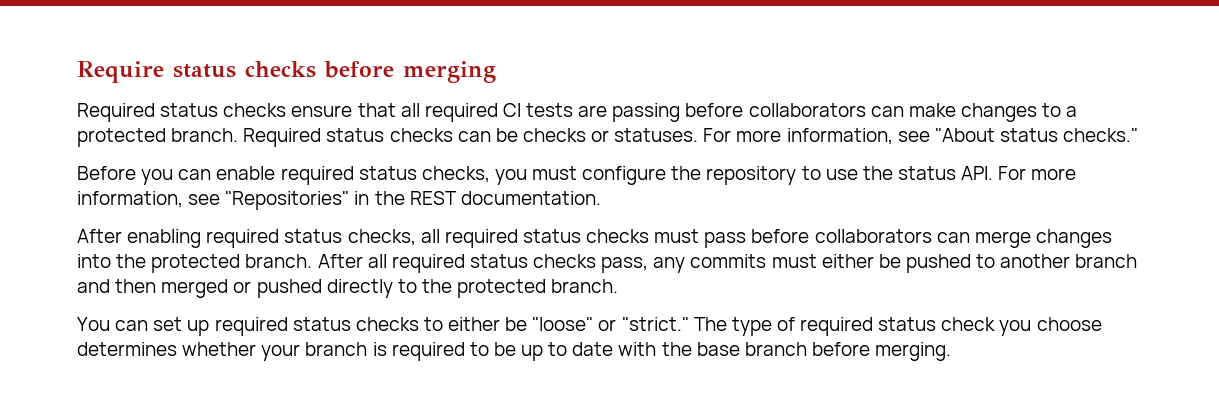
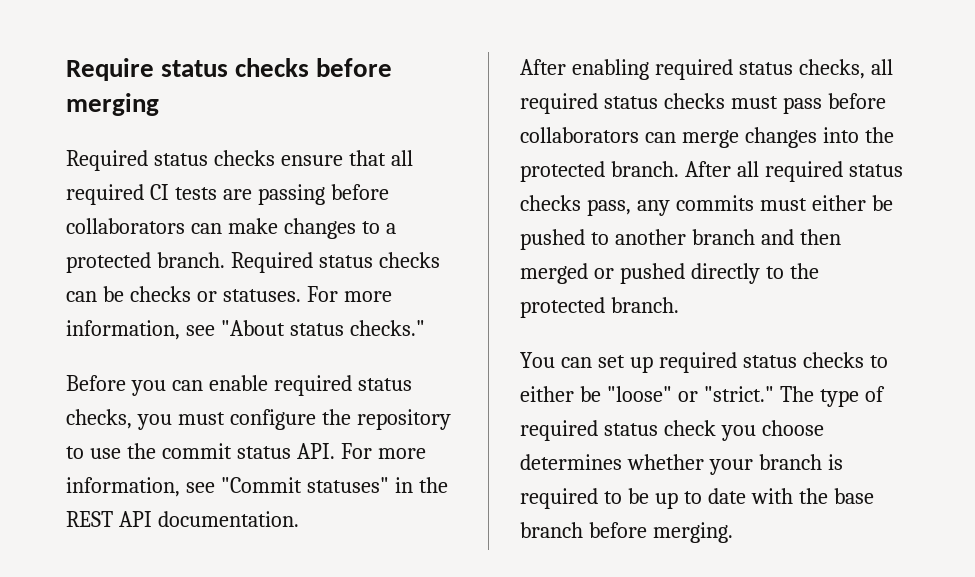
(893, 173) none -> [161,443,232,459] commit
[225,191,350,210] "Repositories" -> [220,477,389,493] "Commit statuses"
(457, 198) none -> [118,511,152,527] API

